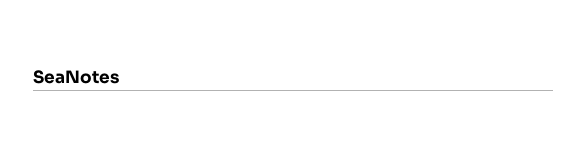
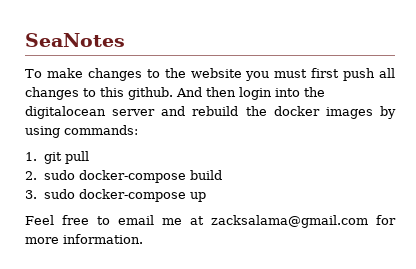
(119, 77) none -> [25,68,396,81] [25,87,325,100] [25,106,396,119] [25,125,138,138] [25,151,89,164] [25,170,222,183] [25,189,206,202] [25,215,396,228] [25,234,143,244] // To make changes to the website you must first push all changes to this github. And then login into the digitalocean server and rebuild the docker images by using commands: // 1. git pull // 2. sudo docker-compose build // 3. sudo docker-compose up // Feel free to email me at zacksalama@gmail.com for more information.

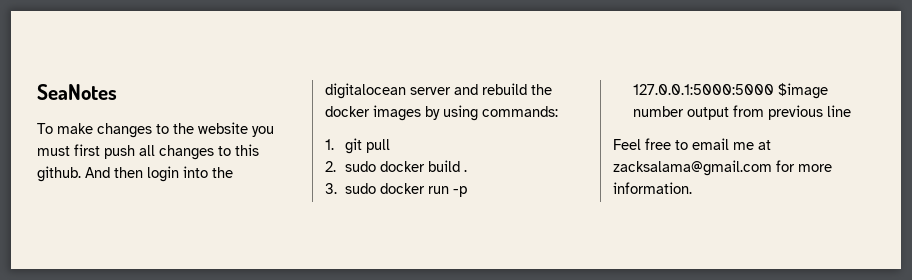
[78,170,186,183] docker-compose -> [380,161,426,172] docker
(222, 175) none -> [464,169,468,172] .
[78,189,206,202] docker-compose up -> [380,183,468,197] [633,83,829,99] [633,105,852,120] docker run -p 127.0.0.1:5000:5000 $image number output from previous line

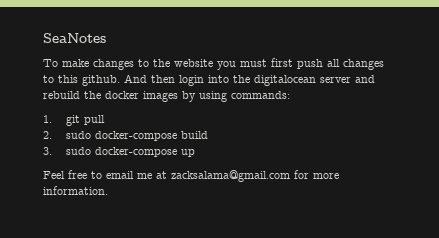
[380,161,426,172] docker -> [94,131,177,141] docker-compose
[464,169,468,172] . -> (208, 135) none
[380,183,468,197] [633,83,829,99] [633,105,852,120] docker run -p 127.0.0.1:5000:5000 $image number output from previous line -> [94,147,195,157] docker-compose up

